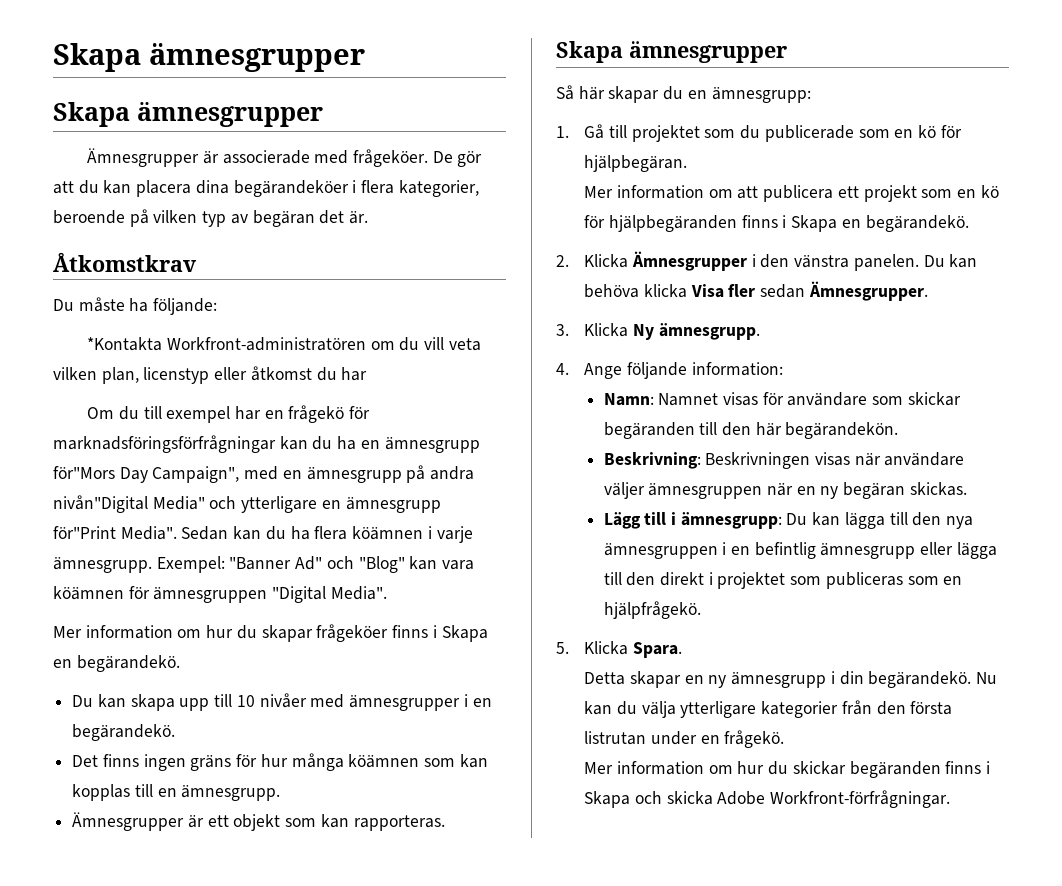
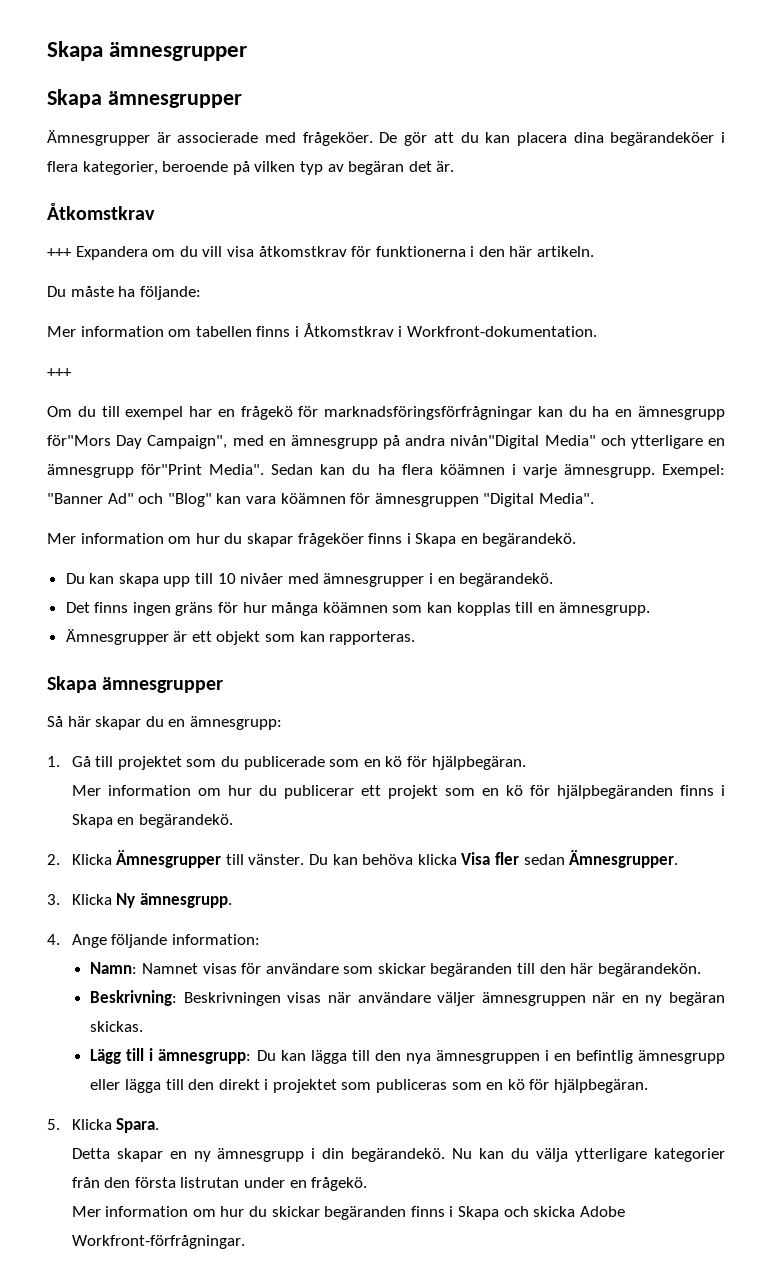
[53,297,218,315] [87,337,481,351] [53,366,368,384] Du måste ha följande: // *Kontakta Workfront-administratören om du vill veta vilken plan, licenstyp eller åtkomst du har -> [47,246,595,260] [47,286,201,300] [47,323,597,337] [47,368,72,377] +++ Expandera om du vill visa åtkomstkrav för funktionerna i den här artikeln. // Du måste ha följande: // Mer information om tabellen finns i Åtkomstkrav i Workfront-dokumentation. // +++
[737,185,834,202] att publicera -> [227,785,354,799] hur du publicerar
[751,254,919,271] i den vänstra panelen. -> [225,854,305,865] till vänster.
[603,601,701,619] hjälpfrågekö. -> [507,1079,649,1093] kö för hjälpbegäran.

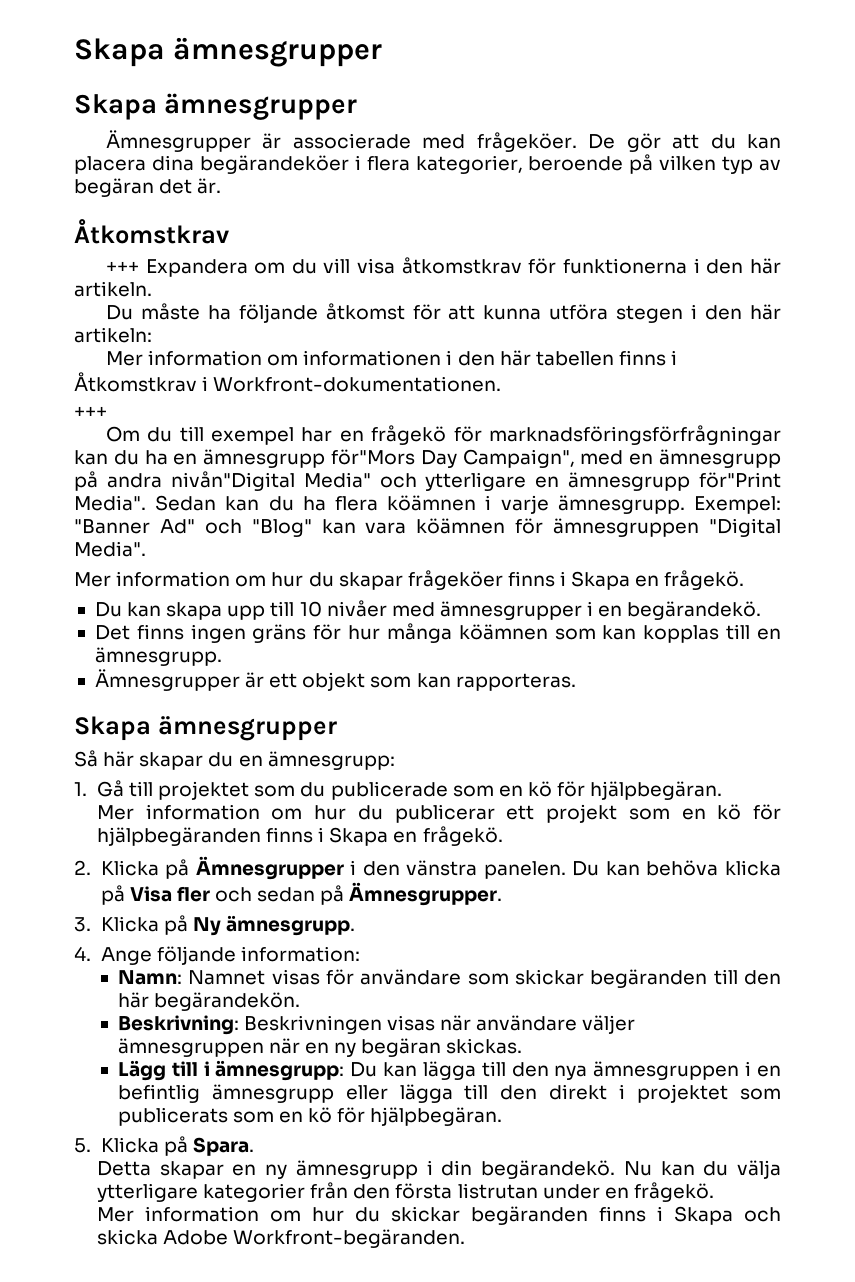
[139,286,201,300] [47,326,192,337] följande: // Mer information om -> [238,303,781,323] [74,327,152,343] [105,350,531,366] följande åtkomst för att kunna utföra stegen i den här artikeln: // Mer information om informationen i den här
[406,326,597,337] Workfront-dokumentation. -> [213,376,502,392] Workfront-dokumentationen.
[482,533,577,547] begärandekö. -> [664,570,745,590] frågekö.
[138,814,233,828] begärandekö. -> [422,826,503,846] frågekö.
[116,850,305,868] Ämnesgrupper till vänster. -> [165,856,566,880] på Ämnesgrupper i den vänstra panelen.
(457, 859) none -> [100,885,125,905] på
[523,854,565,865] sedan -> [214,885,345,905] och sedan på
(112, 899) none -> [163,915,188,935] på
[376,1079,448,1093] publiceras -> [117,1107,228,1126] publicerats
(112, 1124) none -> [163,1136,188,1156] på
[71,1235,245,1249] Workfront-förfrågningar. -> [233,1229,466,1248] Workfront-begäranden.

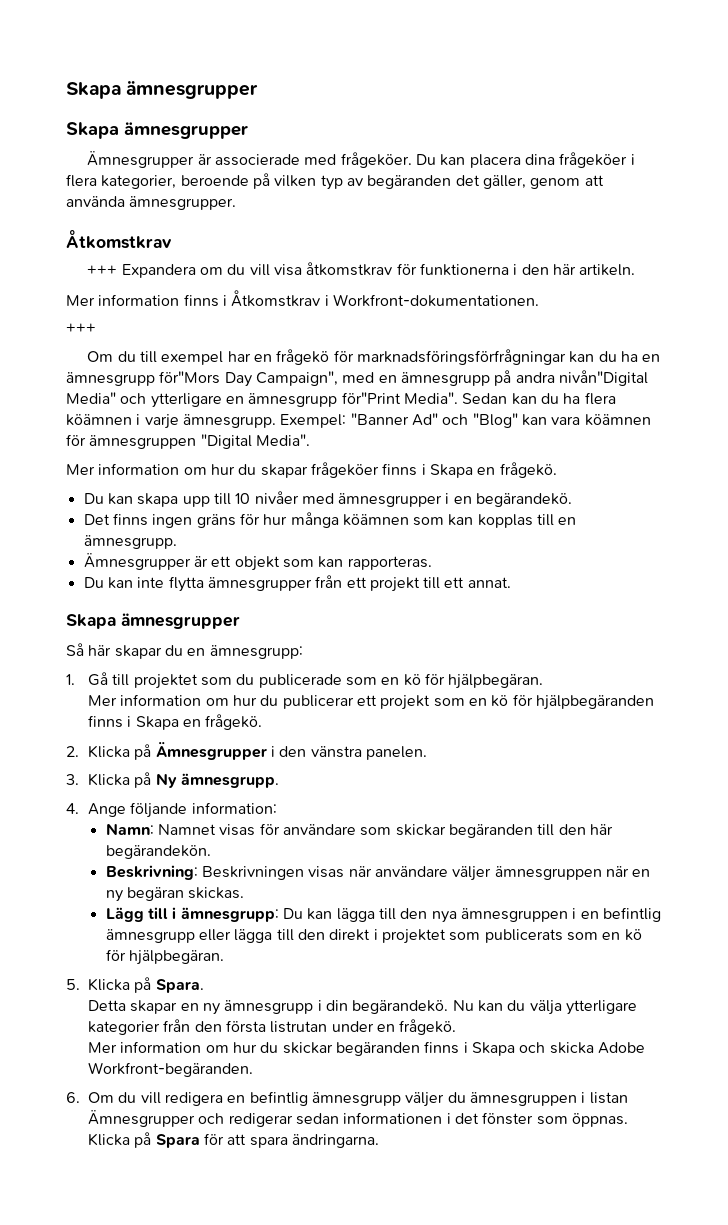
[588,133,736,152] De gör att du -> [416,154,437,165] Du
[199,155,349,174] begärandeköer -> [559,152,628,168] frågeköer
[74,178,222,197] begäran det är. -> [367,175,604,189] [66,196,237,210] begäranden det gäller, genom att använda ämnesgrupper.
[105,303,781,323] [74,327,152,343] [105,350,614,366] Du måste ha följande åtkomst för att kunna utföra stegen i den här artikeln: // Mer information om informationen i den här tabellen -> [66,294,180,306] Mer information
(576, 682) none -> [83,575,511,592] // Du kan inte flytta ämnesgrupper från ett projekt till ett annat.
[572,860,781,876] [100,882,503,906] Du kan behöva klicka på Visa fler och sedan på Ämnesgrupper. -> (427, 753) none
(466, 1238) none -> [66,1091,628,1107] [88,1110,628,1127] [88,1132,379,1148] // 6. Om du vill redigera en befintlig ämnesgrupp väljer du ämnesgruppen i listan Ämnesgrupper och redigerar sedan informationen i det fönster som öppnas. Klicka på Spara för att spara ändringarna.

